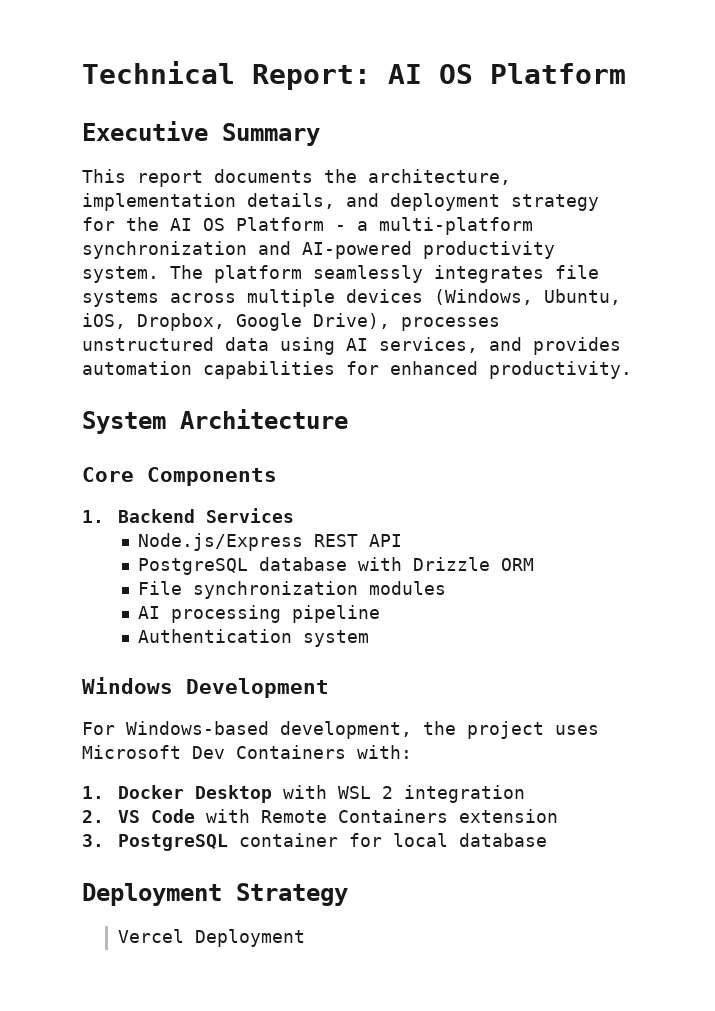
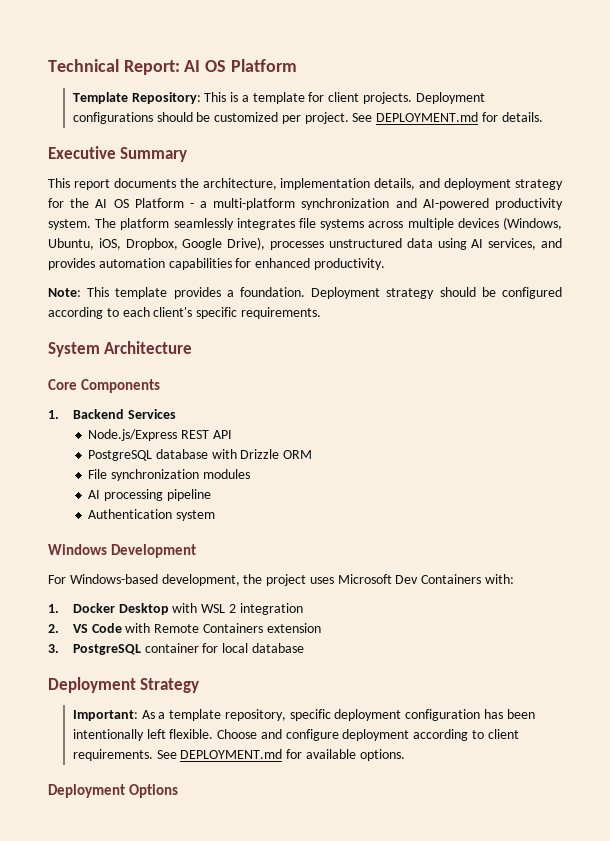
(626, 73) none -> [72,92,485,104] [72,112,543,124] // Template Repository: This is a template for client projects. Deployment configurations should be customized per project. See DEPLOYMENT.md for details.
(632, 370) none -> [48,287,562,299] [48,307,321,319] // Note: This template provides a foundation. Deployment strategy should be configured according to each client's specific requirements.
[117,929,305,947] Vercel Deployment -> [72,709,535,721] [72,729,519,741] [72,749,405,761] [48,784,179,798] Important: As a template repository, specific deployment configuration has been intentionally left flexible. Choose and configure deployment according to client requirements. See DEPLOYMENT.md for available options. // Deployment Options

